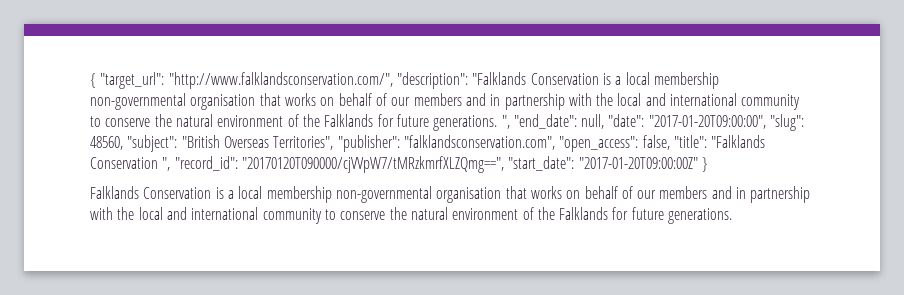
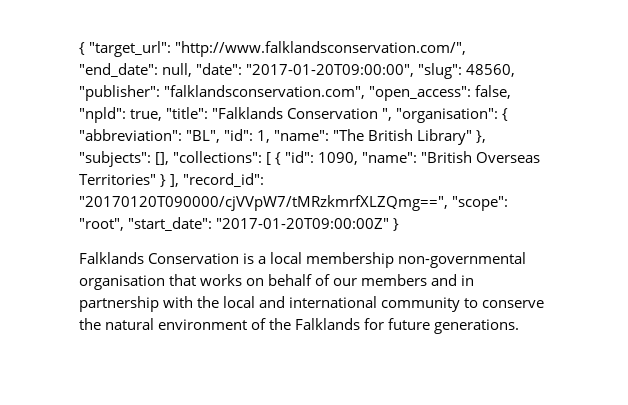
[396,72,719,89] [90,93,801,110] [90,114,510,131] "description": "Falklands Conservation is a local membership non-governmental organisation that works on behalf of our members and in partnership with the local and international community to conserve the natural environment of the Falklands for future generations. ", -> (467, 49) none
[127,135,334,152] "subject": "British Overseas Territories", -> (516, 70) none
(670, 142) none -> [79,107,163,123] "npld": true,
[174,156,504,173] "record_id": "20170120T090000/cjVVpW7/tMRzkmrfXLZQmg==", -> [396,108,509,123] [79,129,487,145] [79,151,541,167] [79,173,265,187] [79,195,509,211] [79,218,124,231] "organisation": { "abbreviation": "BL", "id": 1, "name": "The British Library" }, "subjects": [], "collections": [ { "id": 1090, "name": "British Overseas Territories" } ], "record_id": "20170120T090000/cjVVpW7/tMRzkmrfXLZQmg==", "scope": "root",

